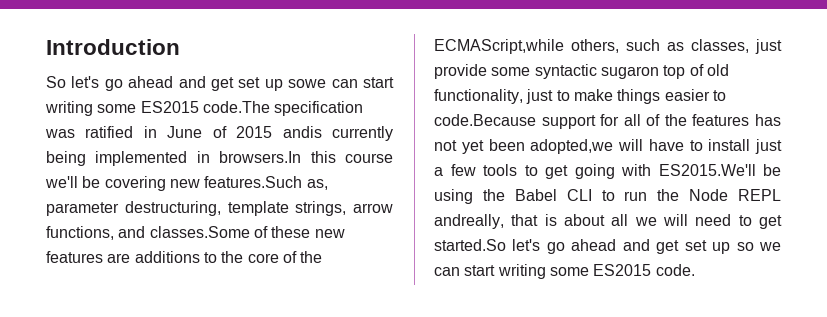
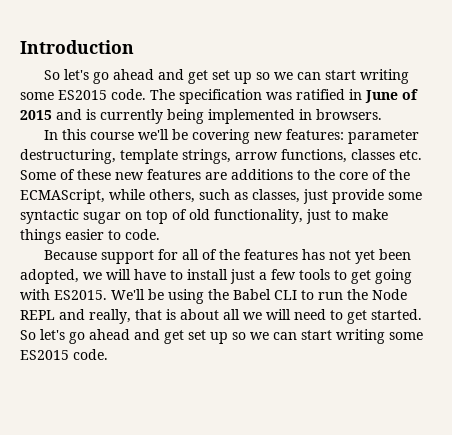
[288,77,394,88] [45,101,364,116] [45,126,393,141] [46,151,394,166] [45,176,328,191] [46,201,393,216] [46,226,345,240] [46,251,323,263] [434,39,782,54] [434,64,729,79] [434,89,726,104] [434,114,781,129] [434,139,782,154] [434,164,781,179] [434,189,781,204] [434,214,782,229] [434,239,782,254] [434,264,695,279] sowe can start writing some ES2015 code.The specification was ratified in June of 2015 andis currently being implemented in browsers.In this course we'll be covering new features.Such as, parameter destructuring, template strings, arrow functions, and classes.Some of these new features are additions to the core of the ECMAScript,while others, such as classes, just provide some syntactic sugaron top of old functionality, just to make things easier to code.Because support for all of the features has not yet been adopted,we will have to install just a few tools to get going with ES2015.We'll be using the Babel CLI to run the Node REPL andreally, that is about all we will need to get started.So let's go ahead and get set up so we can start writing some ES2015 code. -> [256,69,410,84] [20,89,418,104] [20,109,382,124] [44,129,420,144] [20,149,422,164] [20,169,410,180] [20,189,422,204] [20,209,388,224] [20,229,160,244] [44,249,412,264] [20,269,412,284] [20,289,407,304] [20,309,422,324] [20,329,423,344] [20,349,108,360] so we can start writing some ES2015 code. The specification was ratified in June of 2015 and is currently being implemented in browsers. // In this course we'll be covering new features: parameter destructuring, template strings, arrow functions, classes etc. Some of these new features are additions to the core of the ECMAScript, while others, such as classes, just provide some syntactic sugar on top of old functionality, just to make things easier to code. // Because support for all of the features has not yet been adopted, we will have to install just a few tools to get going with ES2015. We'll be using the Babel CLI to run the Node REPL and really, that is about all we will need to get started. So let's go ahead and get set up so we can start writing some ES2015 code.

